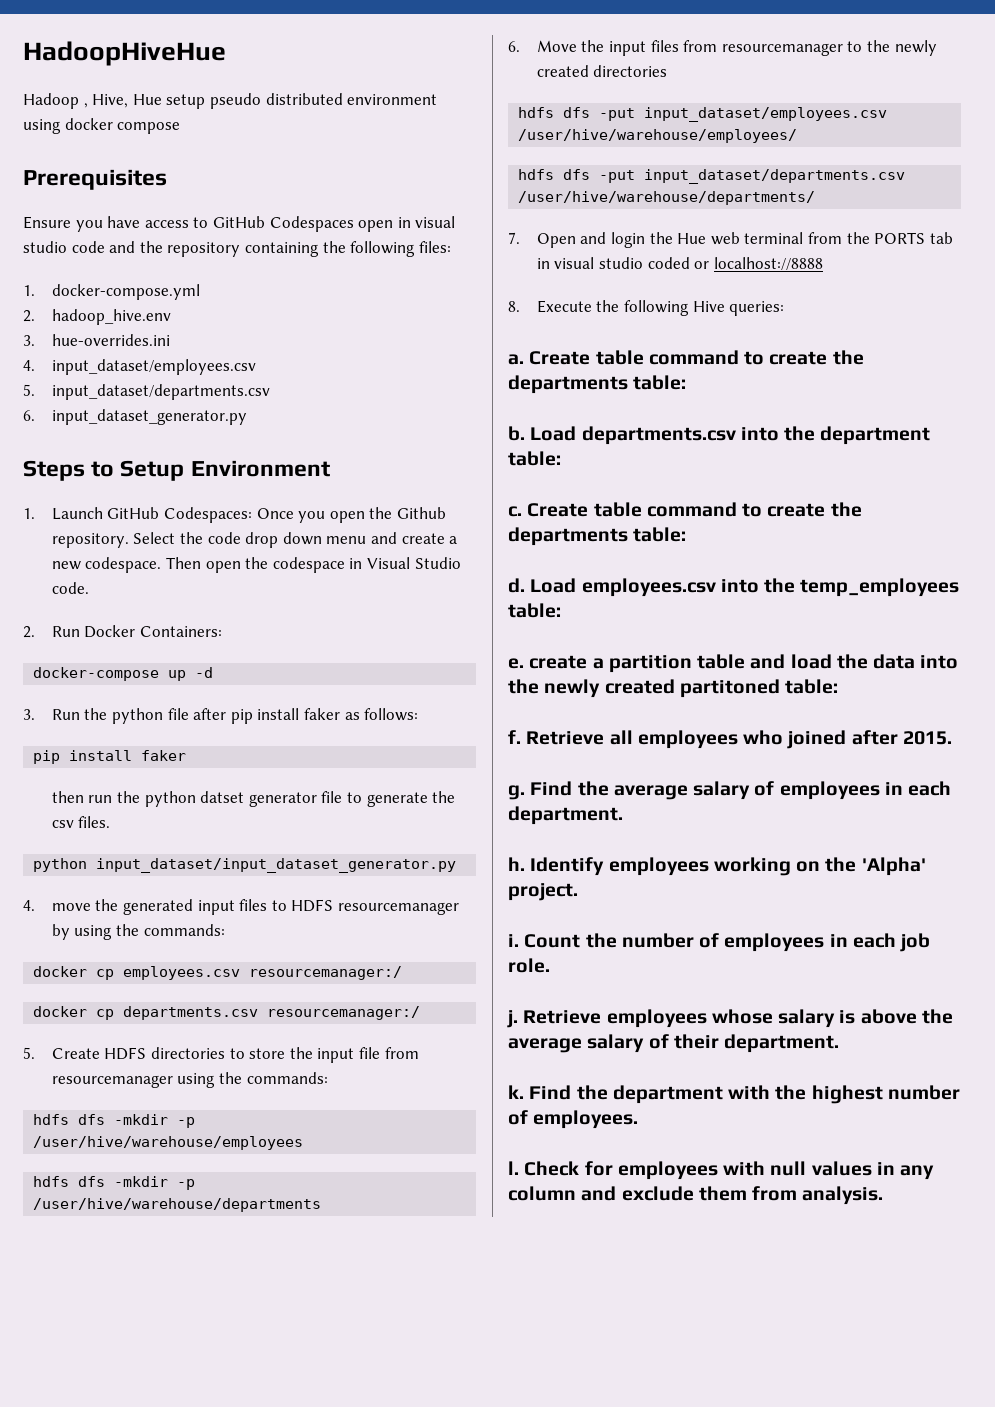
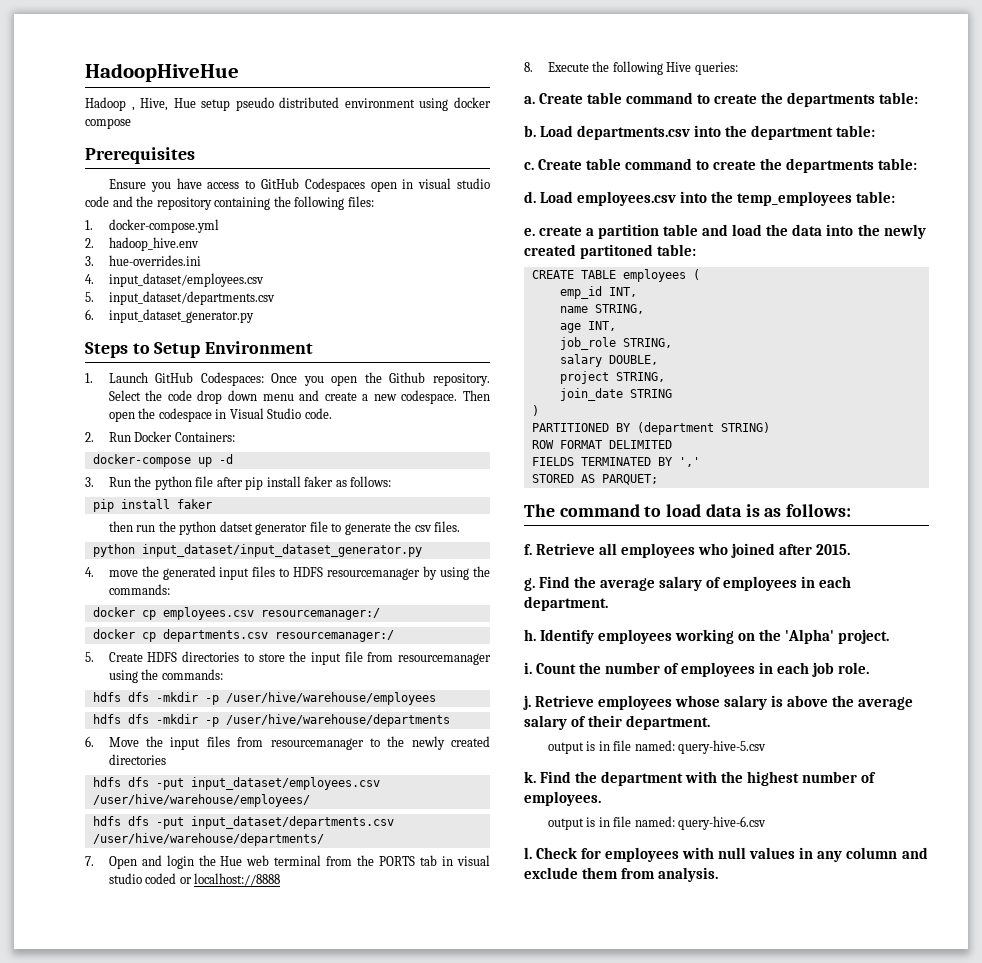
(839, 686) none -> [531,269,700,282] [559,286,637,299] [559,304,644,314] [559,321,616,333] [559,337,672,350] [559,354,658,367] [559,371,665,384] [559,388,672,401] [531,405,539,416] [531,422,770,435] [531,440,672,449] [531,457,700,467] [531,474,658,485] [524,504,852,517] // CREATE TABLE employees ( // emp_id INT, // name STRING, // age INT, // job_role STRING, // salary DOUBLE, // project STRING, // join_date STRING // ) // PARTITIONED BY (department STRING) // ROW FORMAT DELIMITED // FIELDS TERMINATED BY ',' // STORED AS PARQUET; // The command to load data is as follows:
(840, 1043) none -> [547,740,767,754] // output is in file named: query-hive-5.csv
(639, 1119) none -> [547,816,767,830] // output is in file named: query-hive-6.csv

